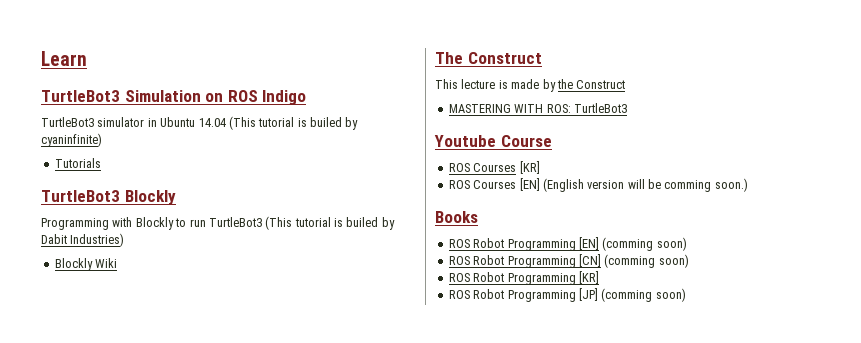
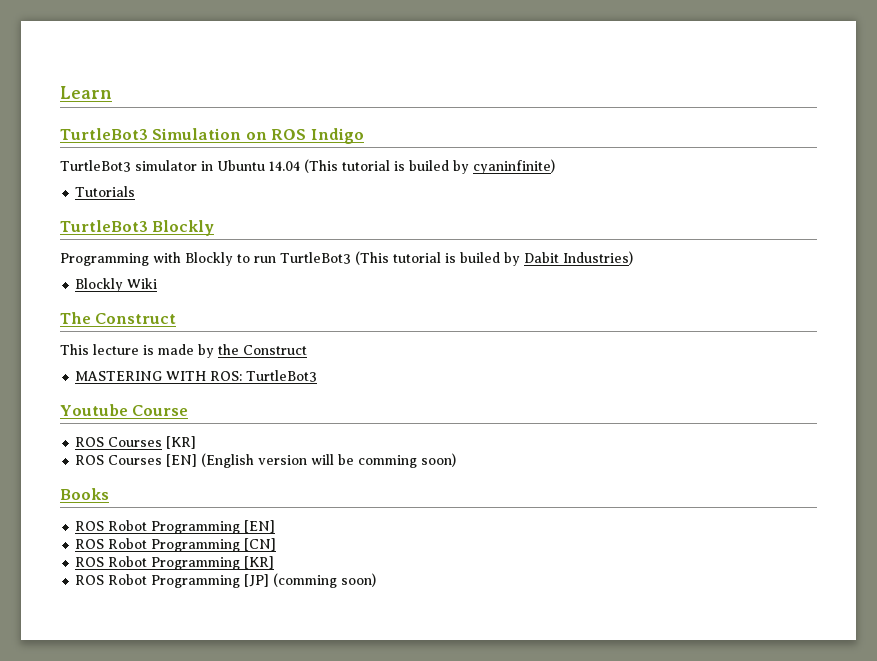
[714,178,748,192] soon.) -> [421,453,457,467] soon)
[602,237,687,251] (comming soon) -> (276, 526) none
[604,254,689,268] (comming soon) -> (277, 544) none

